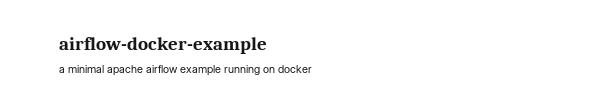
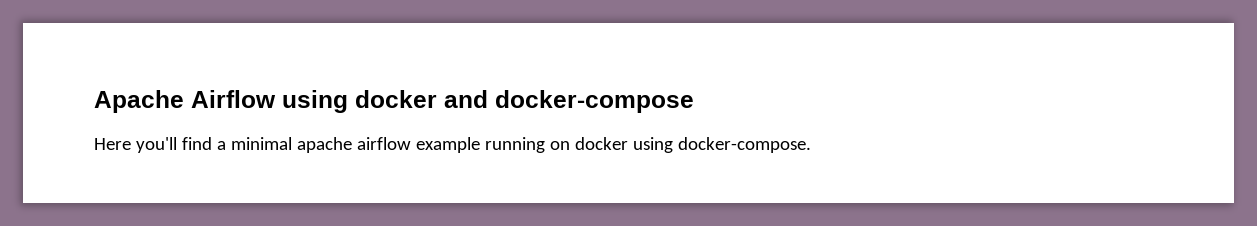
[59,37,267,54] airflow-docker-example // -> [94,90,694,113] [94,137,212,153] Apache Airflow using docker and docker-compose // Here you'll find
(312, 69) none -> [632,137,811,153] using docker-compose.

